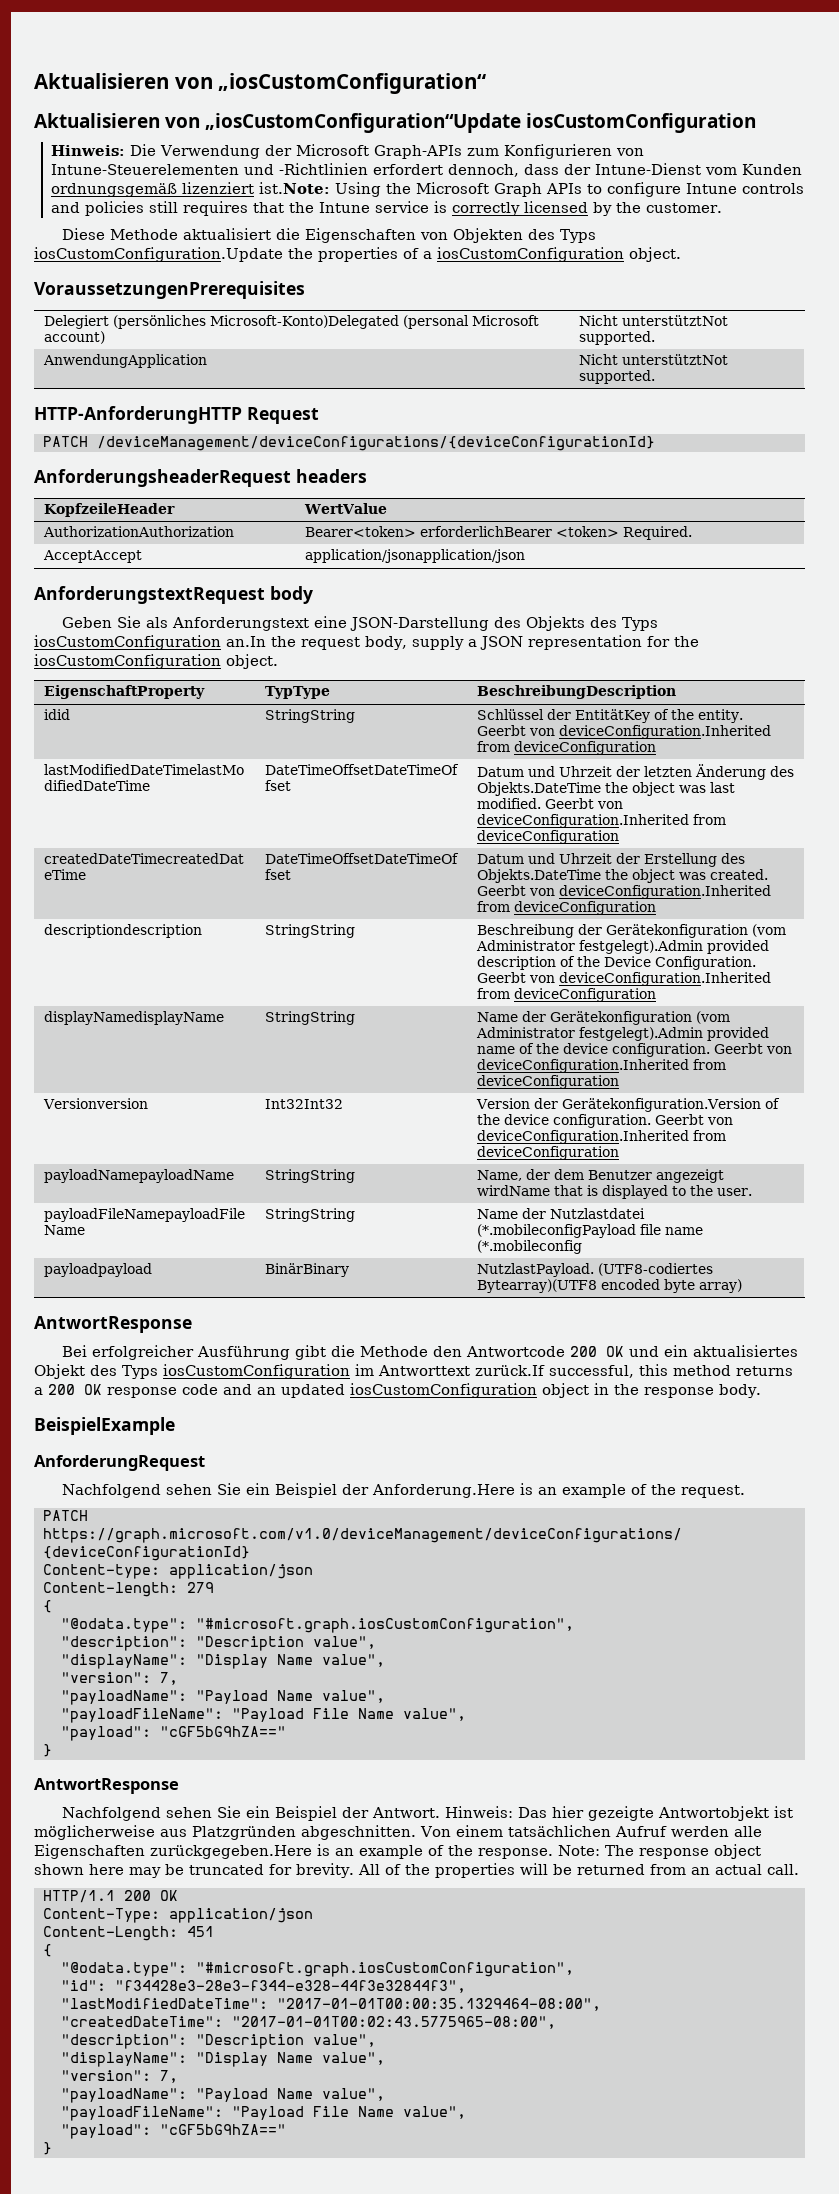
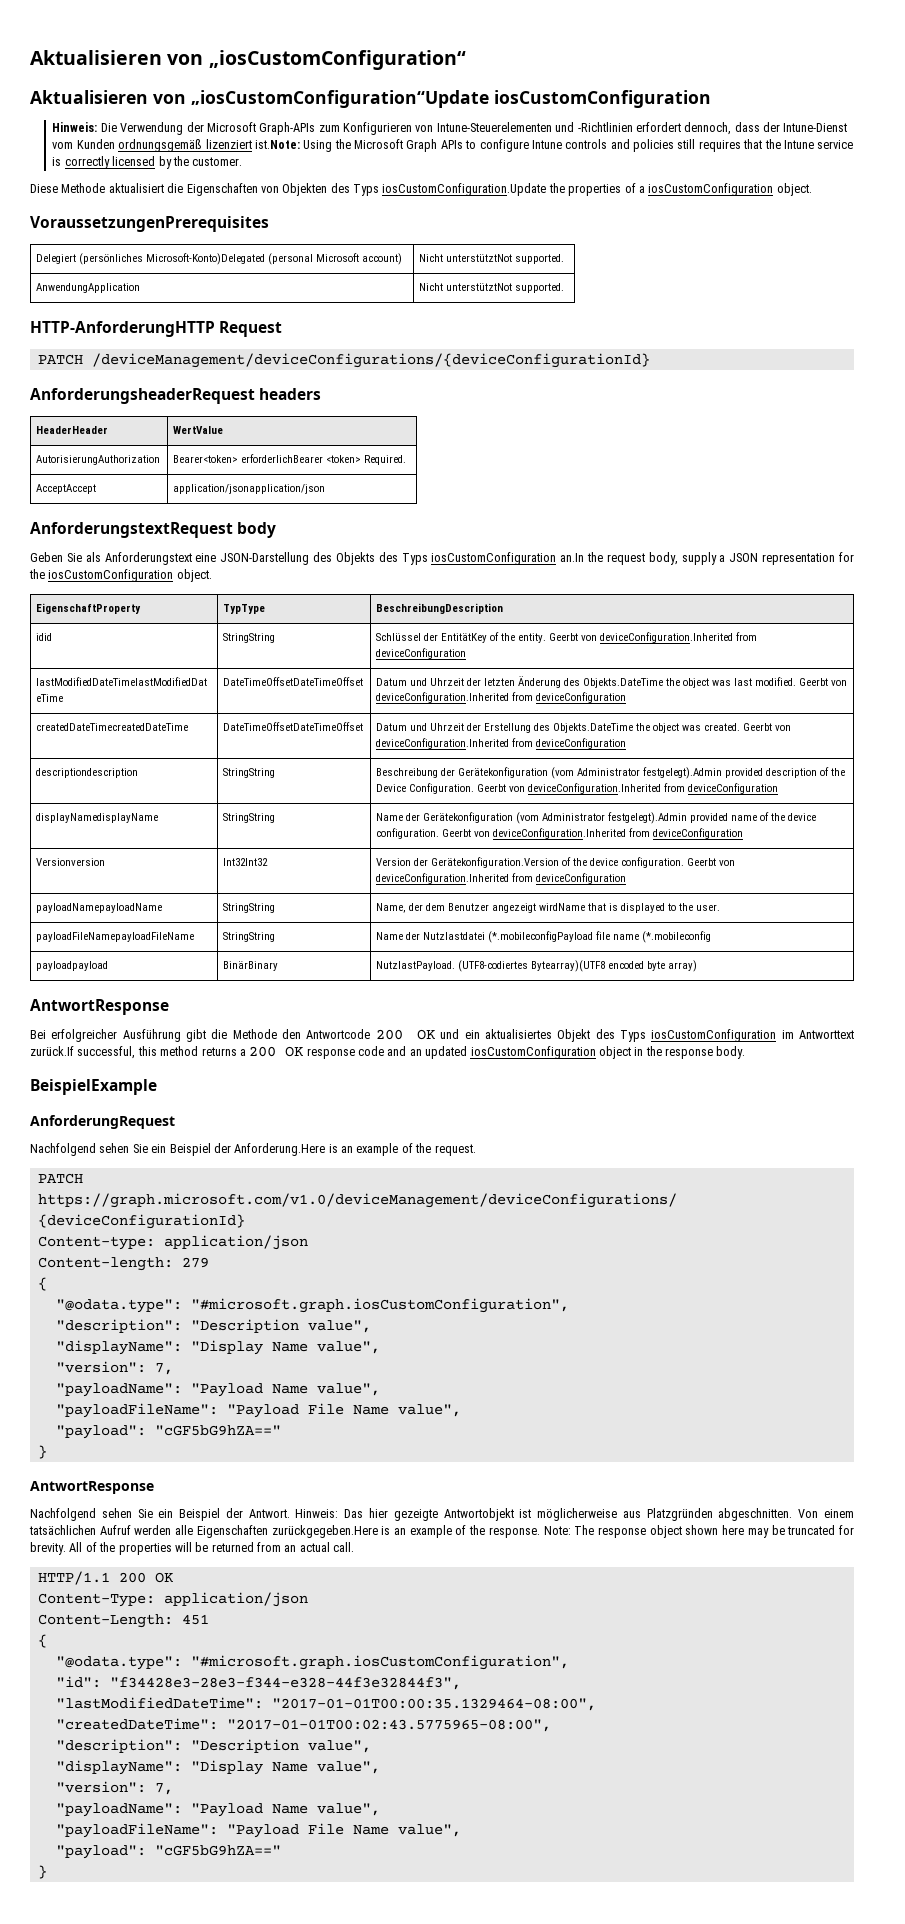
[43,503,175,517] KopfzeileHeader -> [36,426,109,434] HeaderHeader
[42,526,234,537] AuthorizationAuthorization -> [36,455,161,465] AutorisierungAuthorization

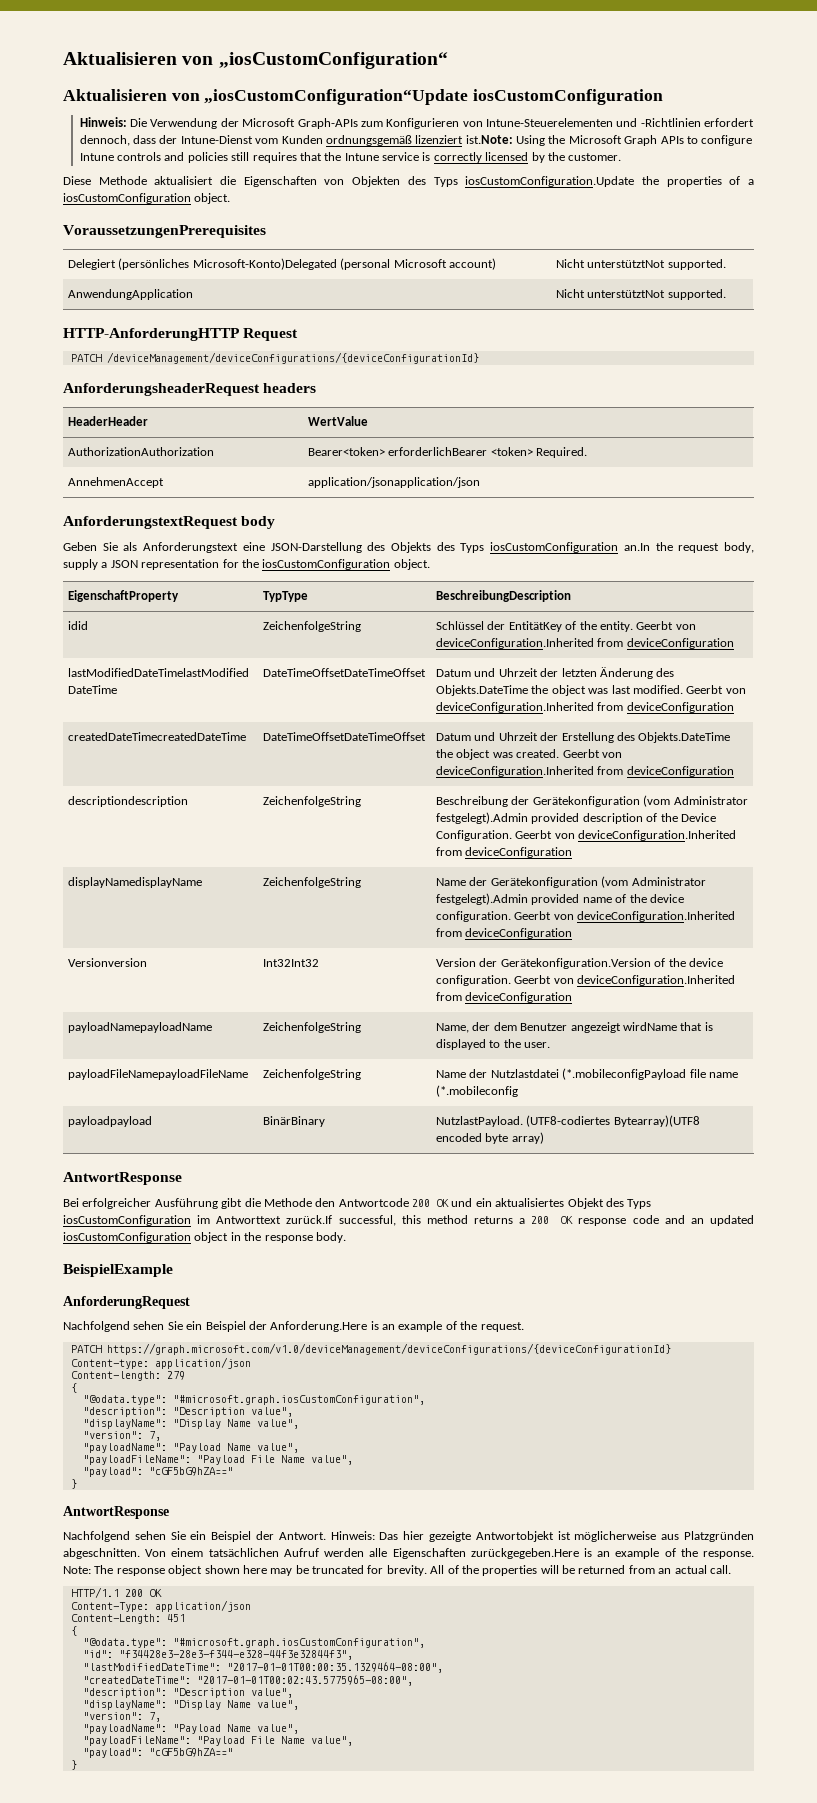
[36,455,161,465] AutorisierungAuthorization -> [68,447,215,456] AuthorizationAuthorization
[36,484,97,494] AcceptAccept -> [68,477,165,488] AnnehmenAccept
[223,633,276,643] StringString -> [263,621,362,632] ZeichenfolgeString
[223,768,276,778] StringString -> [263,796,362,807] ZeichenfolgeString
[223,813,276,823] StringString -> [263,877,362,888] ZeichenfolgeString
[223,903,276,913] StringString -> [263,1022,362,1033] ZeichenfolgeString
[223,932,276,942] StringString -> [263,1069,362,1080] ZeichenfolgeString

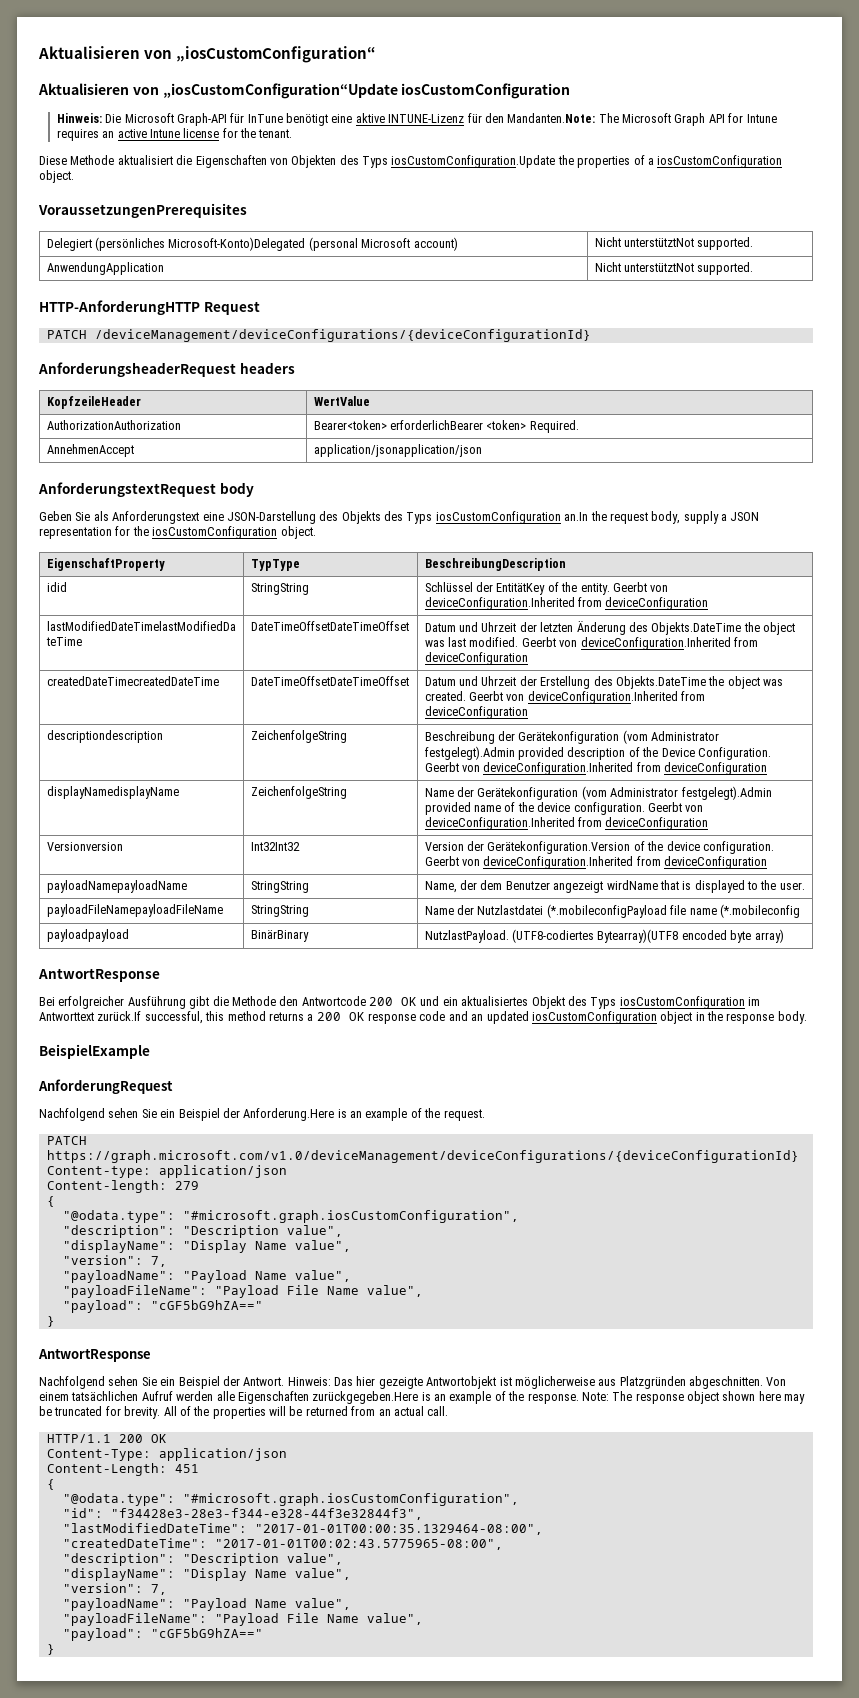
[150,118,755,129] [79,135,753,146] [79,152,622,163] Verwendung der Microsoft Graph-APIs zum Konfigurieren von Intune-Steuerelementen und -Richtlinien erfordert dennoch, dass der Intune-Dienst vom Kunden ordnungsgemäß lizenziert ist.Note: Using the Microsoft Graph APIs to configure Intune controls and policies still requires that the Intune service is correctly licensed by the customer. -> [124,113,777,126] [56,128,293,141] Microsoft Graph-API für InTune benötigt eine aktive INTUNE-Lizenz für den Mandanten.Note: The Microsoft Graph API for Intune requires an active Intune license for the tenant.
[68,416,149,426] HeaderHeader -> [46,396,141,409] KopfzeileHeader
[263,621,362,632] ZeichenfolgeString -> [250,583,309,595] StringString
[263,1022,362,1033] ZeichenfolgeString -> [250,881,309,893] StringString
[263,1069,362,1080] ZeichenfolgeString -> [250,905,309,917] StringString

